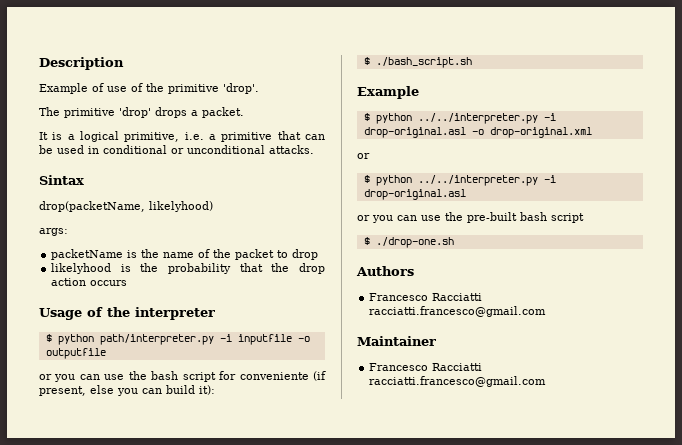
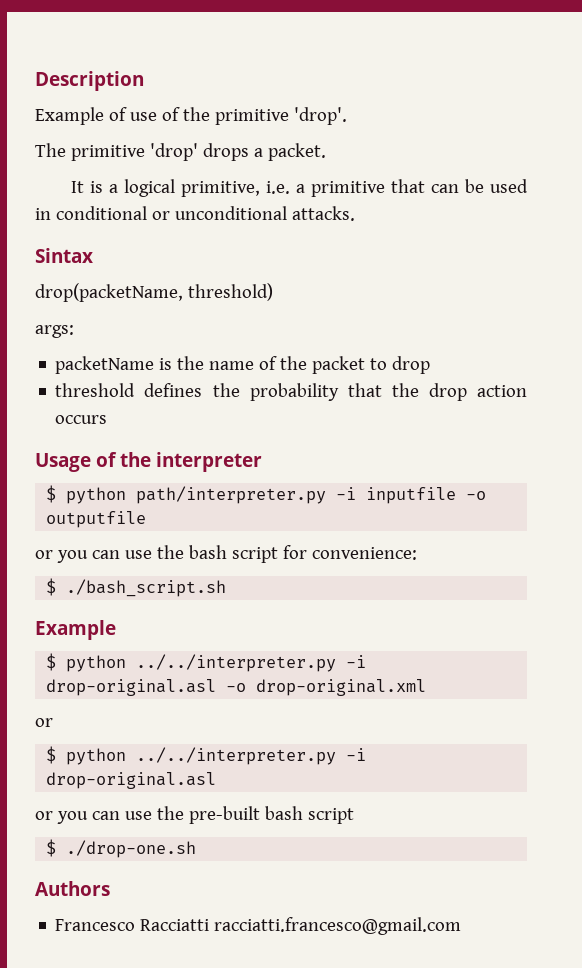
[149,201,213,212] likelyhood) -> [187,283,273,301] threshold)
[51,263,131,274] likelyhood is -> [55,383,203,397] threshold defines
[239,371,327,381] [39,385,215,396] conveniente (if present, else you can build it): -> [311,547,417,560] convenience:
[357,336,436,346] [369,363,483,371] [369,376,547,387] // Maintainer // Francesco Racciatti racciatti.francesco@gmail.com -> (462, 926) none

